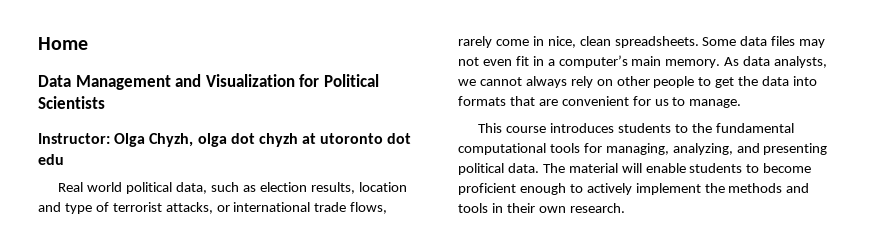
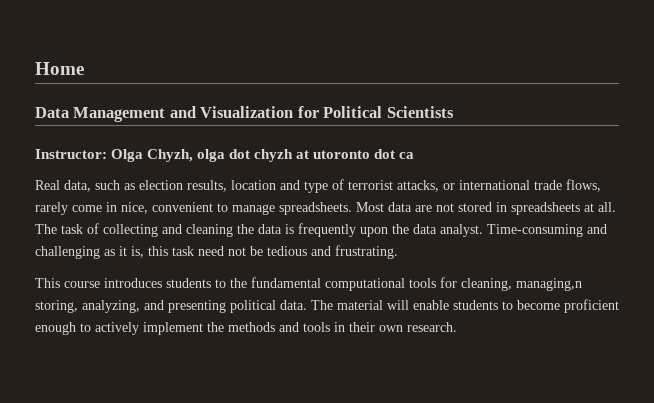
[38,154,64,165] edu -> [399,152,415,159] ca
[87,182,173,194] world political -> (60, 185) none
[579,36,826,48] [458,55,828,68] [458,76,818,88] [458,96,742,108] clean spreadsheets. Some data files may not even fit in a computer’s main memory. As data analysts, we cannot always rely on other people to get the data into formats that are convenient for us to manage. -> [152,202,616,215] [35,223,607,237] [35,245,398,259] convenient to manage spreadsheets. Most data are not stored in spreadsheets at all. The task of collecting and cleaning the data is frequently upon the data analyst. Time-consuming and challenging as it is, this task need not be tedious and frustrating.
[605,143,669,155] managing, -> [461,278,582,291] [35,300,78,313] cleaning, managing,n storing,

